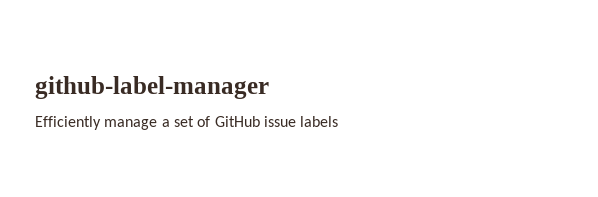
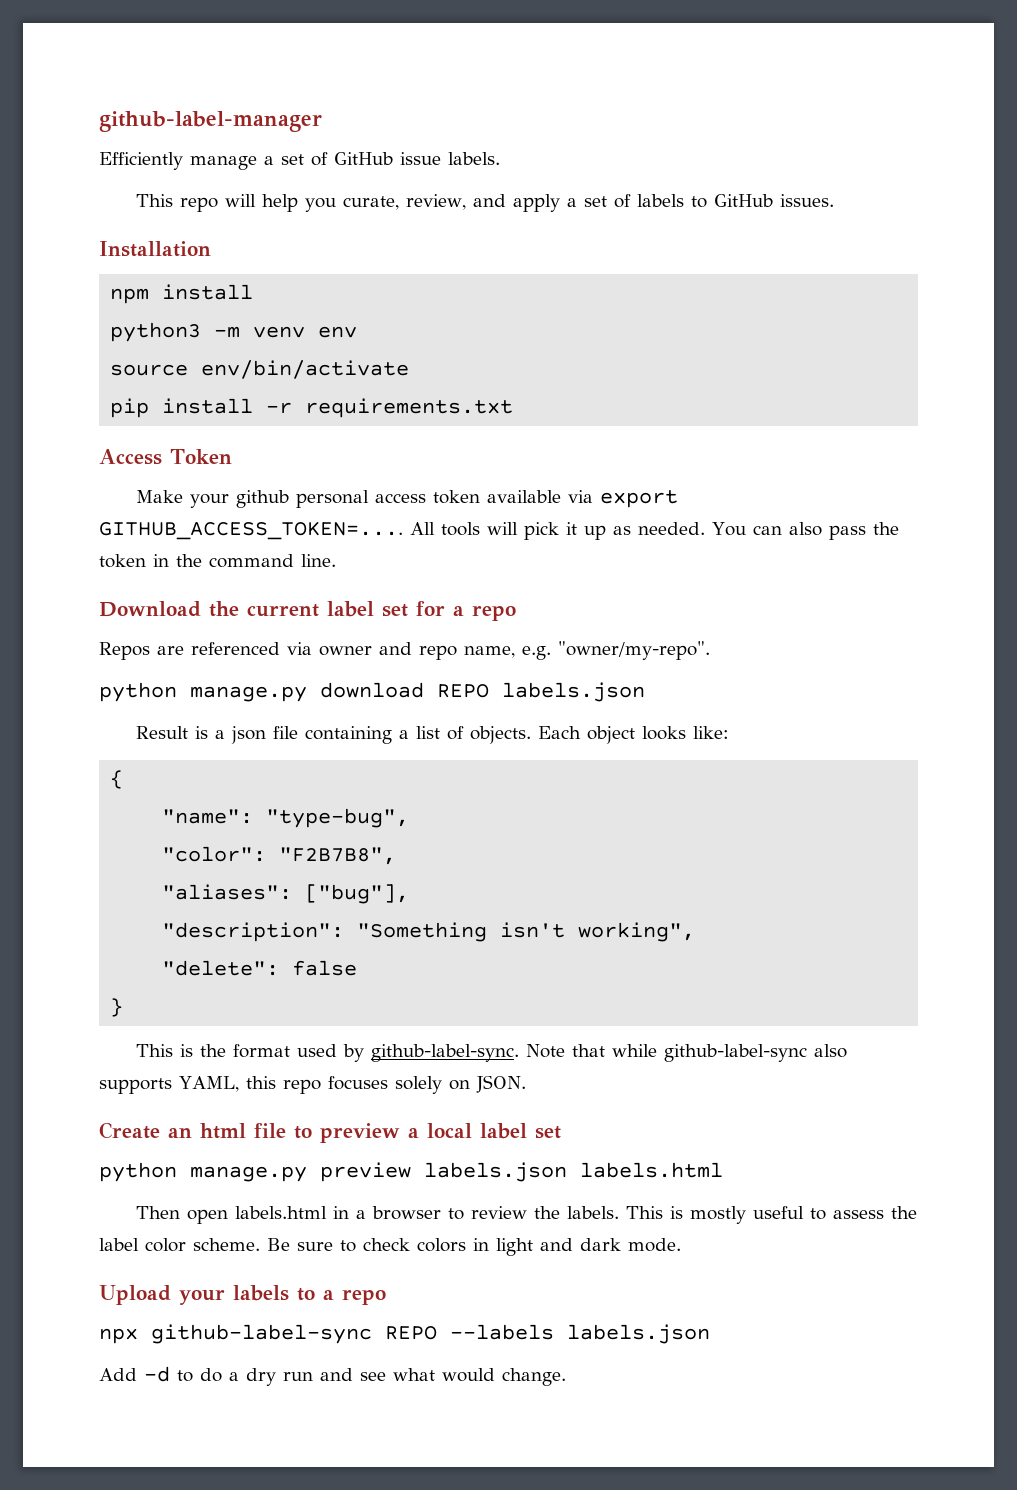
[300,116,339,127] labels -> [448,152,500,165] [136,194,835,212] [99,241,211,257] [110,284,254,304] [110,322,358,342] [110,360,410,379] [110,398,514,418] [99,449,232,465] [136,490,679,508] [99,521,899,540] [99,554,336,568] [99,601,516,621] [99,641,710,660] [99,682,645,702] [136,726,730,744] [110,770,124,789] [162,808,410,828] [162,846,397,865] [162,884,410,904] [162,922,696,942] [162,960,358,976] [110,998,124,1017] [136,1044,848,1062] [99,1075,526,1094] [99,1122,561,1143] [99,1162,723,1182] [136,1206,918,1224] [99,1238,681,1256] [99,1285,386,1305] [99,1324,710,1344] [99,1366,566,1386] labels. // This repo will help you curate, review, and apply a set of labels to GitHub issues. // Installation // npm install // python3 -m venv env // source env/bin/activate // pip install -r requirements.txt // Access Token // Make your github personal access token available via export GITHUB_ACCESS_TOKEN=.... All tools will pick it up as needed. You can also pass the token in the command line. // Download the current label set for a repo // Repos are referenced via owner and repo name, e.g. "owner/my-repo". // python manage.py download REPO labels.json // Result is a json file containing a list of objects. Each object looks like: // { // "name": "type-bug", // "color": "F2B7B8", // "aliases": ["bug"], // "description": "Something isn't working", // "delete": false // } // This is the format used by github-label-sync. Note that while github-label-sync also supports YAML, this repo focuses solely on JSON. // Create an html file to preview a local label set // python manage.py preview labels.json labels.html // Then open labels.html in a browser to review the labels. This is mostly useful to assess the label color scheme. Be sure to check colors in light and dark mode. // Upload your labels to a repo // npx github-label-sync REPO --labels labels.json // Add -d to do a dry run and see what would change.

